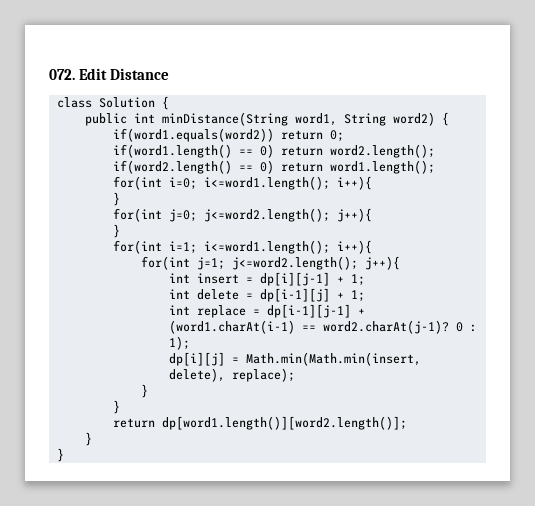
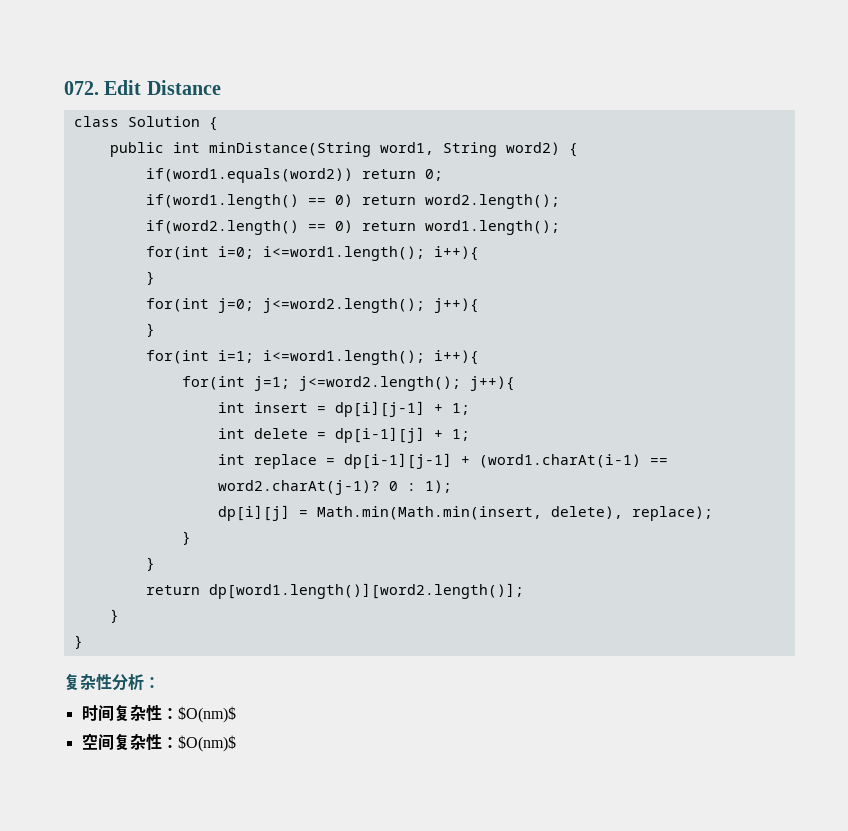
(64, 455) none -> [64,673,160,691] [81,704,236,723] [81,733,236,752] // 复杂性分析： // 时间复杂性：$O(nm)$ // 空间复杂性：$O(nm)$

